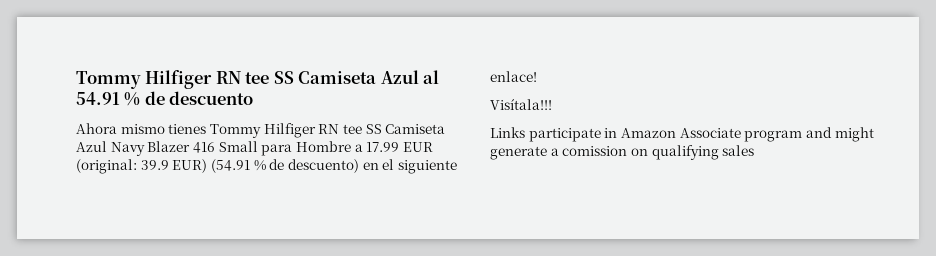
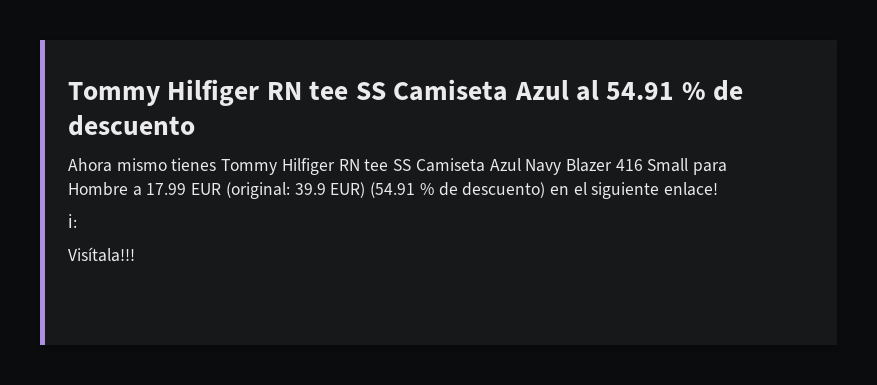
(537, 76) none -> [68,214,77,228] // ℹ:
[490,127,874,142] [490,145,755,160] // Links participate in Amazon Associate program and might generate a comission on qualifying sales -> (135, 254) none

